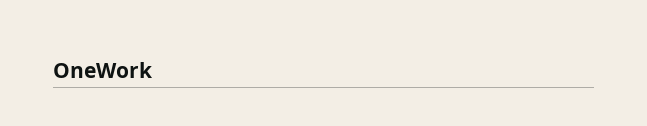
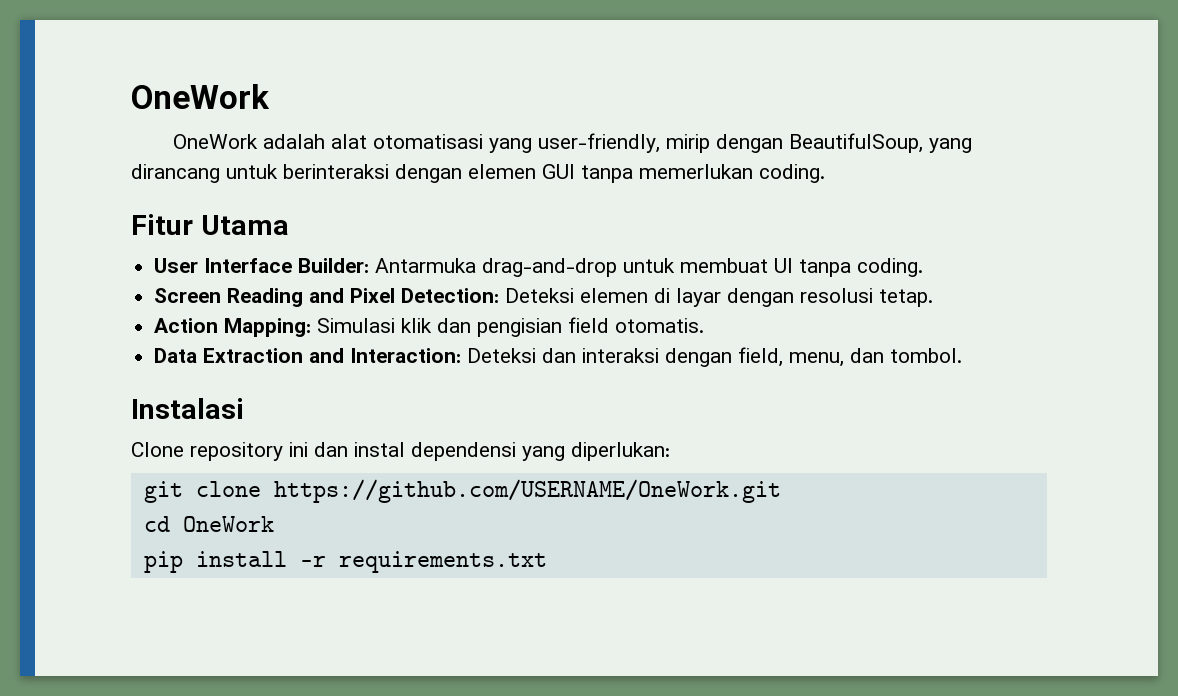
[53,62,153,78] OneWork -> [131,84,270,109] [172,133,972,153] [131,164,825,183] [131,214,289,235] [154,258,924,277] [154,288,934,307] [154,317,705,337] [154,347,963,367] [131,398,244,419] [131,442,670,461] [143,479,781,503] [143,516,274,532] [143,551,547,573] OneWork // OneWork adalah alat otomatisasi yang user-friendly, mirip dengan BeautifulSoup, yang dirancang untuk berinteraksi dengan elemen GUI tanpa memerlukan coding. // Fitur Utama // User Interface Builder: Antarmuka drag-and-drop untuk membuat UI tanpa coding. // Screen Reading and Pixel Detection: Deteksi elemen di layar dengan resolusi tetap. // Action Mapping: Simulasi klik dan pengisian field otomatis. // Data Extraction and Interaction: Deteksi dan interaksi dengan field, menu, dan tombol. // Instalasi // Clone repository ini dan instal dependensi yang diperlukan: // git clone https://github.com/USERNAME/OneWork.git // cd OneWork // pip install -r requirements.txt

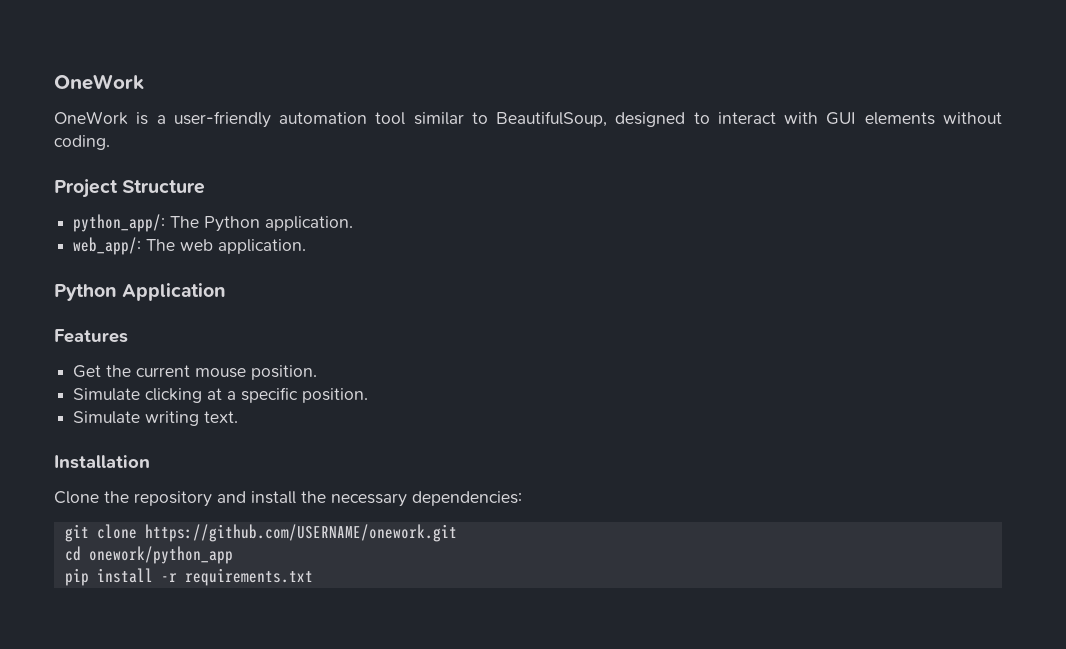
[262,133,972,153] [131,164,825,183] [131,214,289,235] [154,258,924,277] [154,288,934,307] [154,317,705,337] [154,347,963,367] [131,398,244,419] [131,442,670,461] adalah alat otomatisasi yang user-friendly, mirip dengan BeautifulSoup, yang dirancang untuk berinteraksi dengan elemen GUI tanpa memerlukan coding. // Fitur Utama // User Interface Builder: Antarmuka drag-and-drop untuk membuat UI tanpa coding. // Screen Reading and Pixel Detection: Deteksi elemen di layar dengan resolusi tetap. // Action Mapping: Simulasi klik dan pengisian field otomatis. // Data Extraction and Interaction: Deteksi dan interaksi dengan field, menu, dan tombol. // Instalasi // Clone repository ini dan instal dependensi yang diperlukan: -> [136,111,1002,128] [54,135,110,150] [54,179,206,198] [73,214,354,232] [73,237,307,255] [54,283,227,301] [54,329,128,343] [73,365,318,380] [73,387,369,403] [73,411,239,426] [54,455,150,469] [54,491,522,507] is a user-friendly automation tool similar to BeautifulSoup, designed to interact with GUI elements without coding. // Project Structure // python_app/: The Python application. // web_app/: The web application. // Python Application // Features // Get the current mouse position. // Simulate clicking at a specific position. // Simulate writing text. // Installation // Clone the repository and install the necessary dependencies:
[273,479,781,503] https://github.com/USERNAME/OneWork.git -> [144,524,457,542] https://github.com/USERNAME/onework.git
[182,516,274,532] OneWork -> [88,546,233,564] onework/python_app

